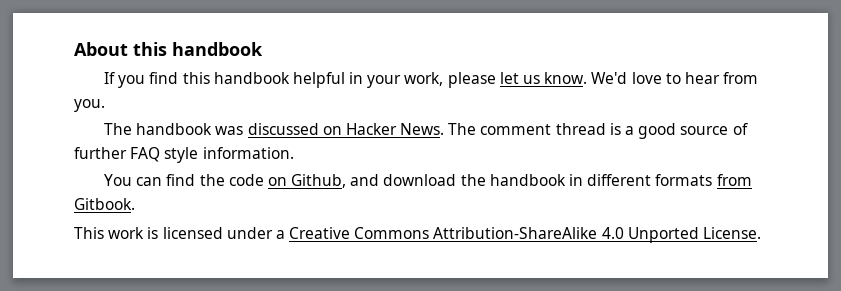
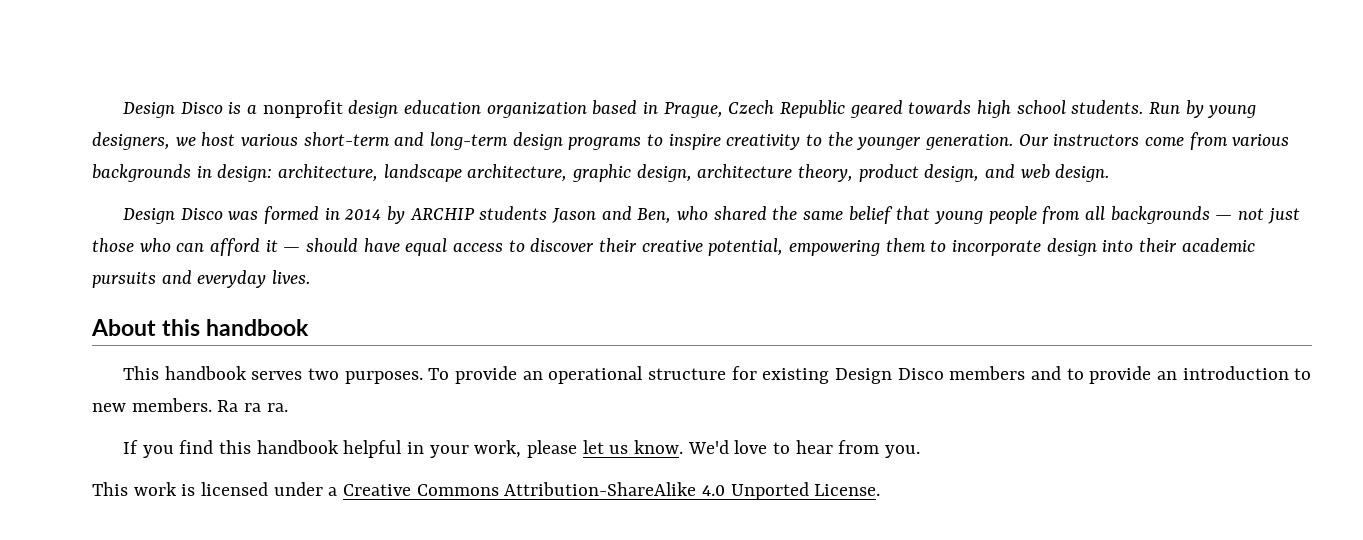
[74,42,263,56] About this handbook -> [122,100,1257,118] [92,132,1290,150] [92,164,1110,182] [122,206,1300,224] [92,238,1255,256] [92,270,311,288] [91,319,310,336] [122,366,1312,384] [92,398,288,412] Design Disco is a nonprofit design education organization based in Prague, Czech Republic geared towards high school students. Run by young designers, we host various short-term and long-term design programs to inspire creativity to the younger generation. Our instructors come from various backgrounds in design: architecture, landscape architecture, graphic design, architecture theory, product design, and web design. // Design Disco was formed in 2014 by ARCHIP students Jason and Ben, who shared the same belief that young people from all backgrounds — not just those who can afford it — should have equal access to discover their creative potential, empowering them to incorporate design into their academic pursuits and everyday lives. // About this handbook // This handbook serves two purposes. To provide an operational structure for existing Design Disco members and to provide an introduction to new members. Ra ra ra.
[104,123,748,139] [74,147,294,163] [104,174,752,188] [74,198,135,210] // The handbook was discussed on Hacker News. The comment thread is a good source of further FAQ style information. // You can find the code on Github, and download the handbook in different formats from Gitbook. -> (921, 451) none

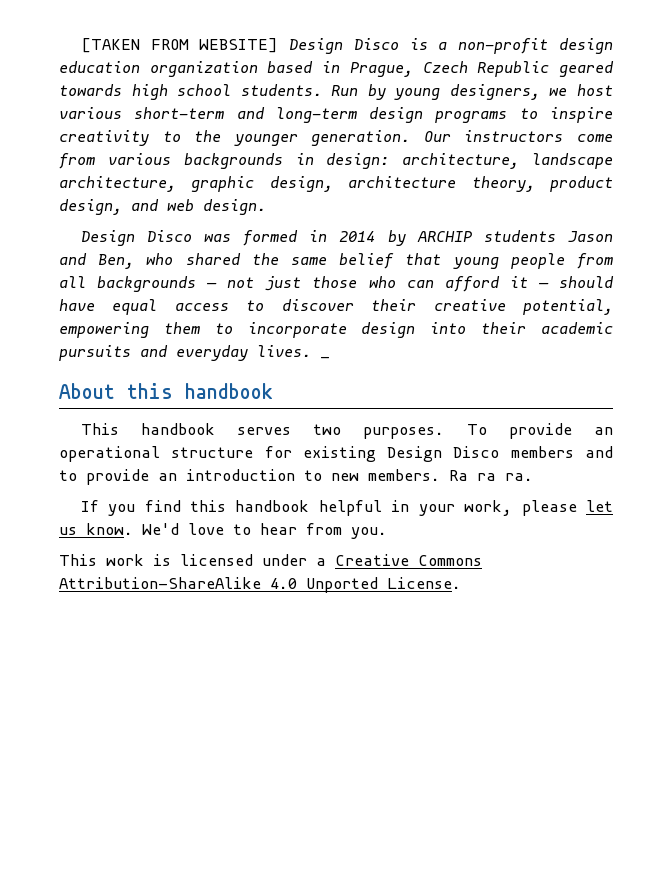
(122, 110) none -> [80,38,279,53] [TAKEN FROM WEBSITE]
[262,100,343,118] nonprofit -> [458,38,549,54] non-profit
(311, 277) none -> [320,356,330,359] _

